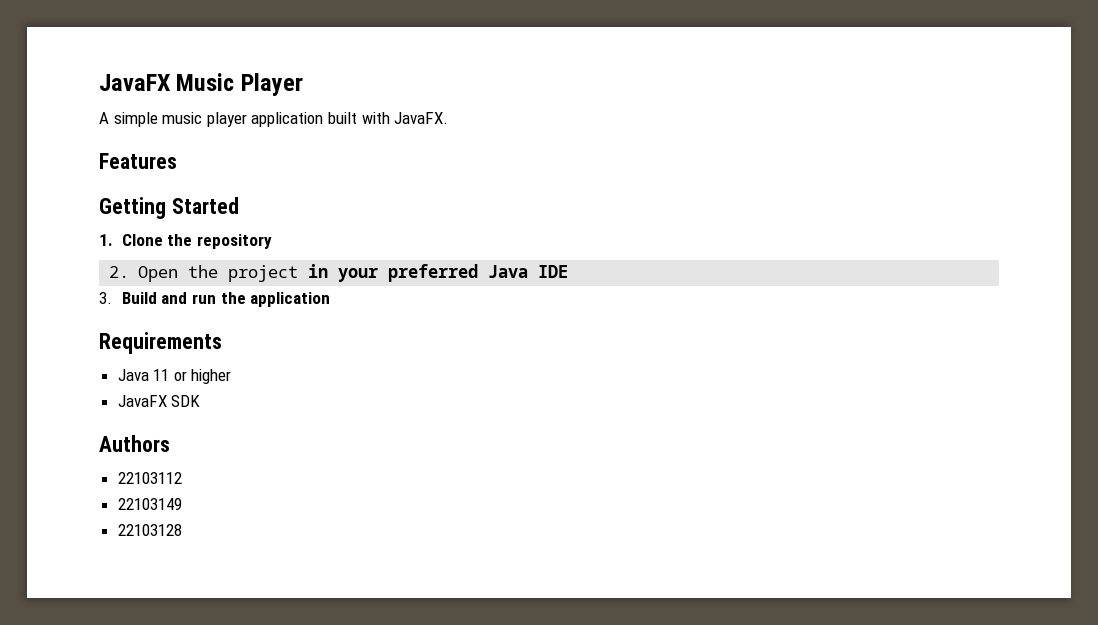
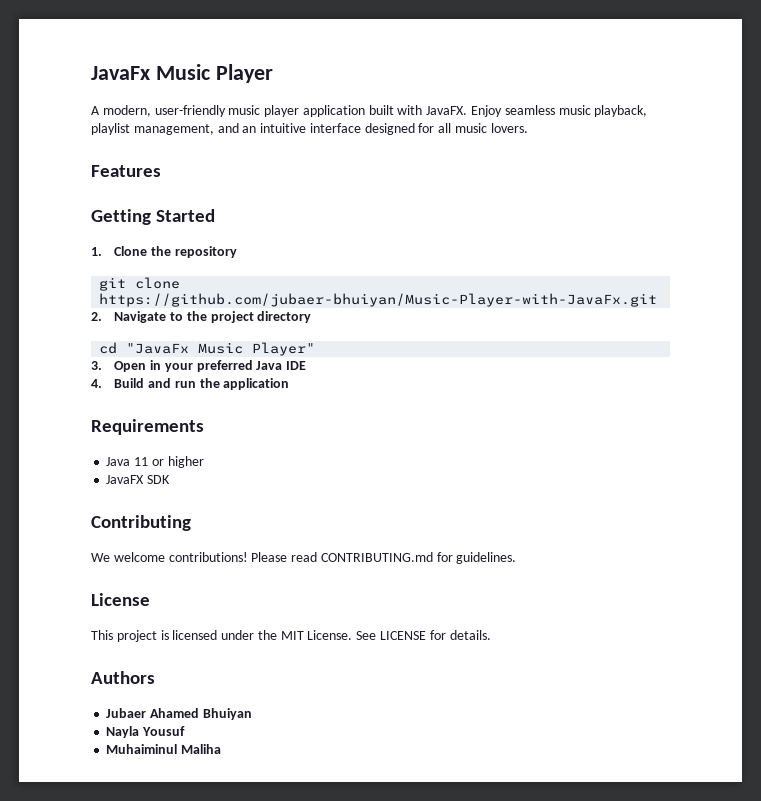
[99,74,171,91] JavaFX -> [91,66,150,80] JavaFx
[113,112,158,127] simple -> [102,105,226,117] modern, user-friendly
(449, 118) none -> [471,105,648,117] [91,123,528,135] Enjoy seamless music playback, playlist management, and an intuitive interface designed for all music lovers.
[109,265,298,282] 2. Open the project -> [99,277,181,291] [99,293,658,307] [91,311,312,323] [99,342,316,356] [91,361,147,372] git clone https://github.com/jubaer-bhuiyan/Music-Player-with-JavaFx.git // 2. Navigate to the project directory // cd "JavaFx Music Player" // 3. Open
[99,292,112,304] 3. -> [91,379,102,388] 4.
[99,435,170,452] [117,472,182,484] [117,498,182,510] [117,524,182,536] Authors // 22103112 // 22103149 // 22103128 -> [91,515,191,531] [91,552,517,564] [91,593,150,606] [91,630,491,642] [91,671,155,684] [106,708,252,720] [106,726,186,738] [106,744,222,754] Contributing // We welcome contributions! Please read CONTRIBUTING.md for guidelines. // License // This project is licensed under the MIT License. See LICENSE for details. // Authors // Jubaer Ahamed Bhuiyan // Nayla Yousuf // Muhaiminul Maliha

